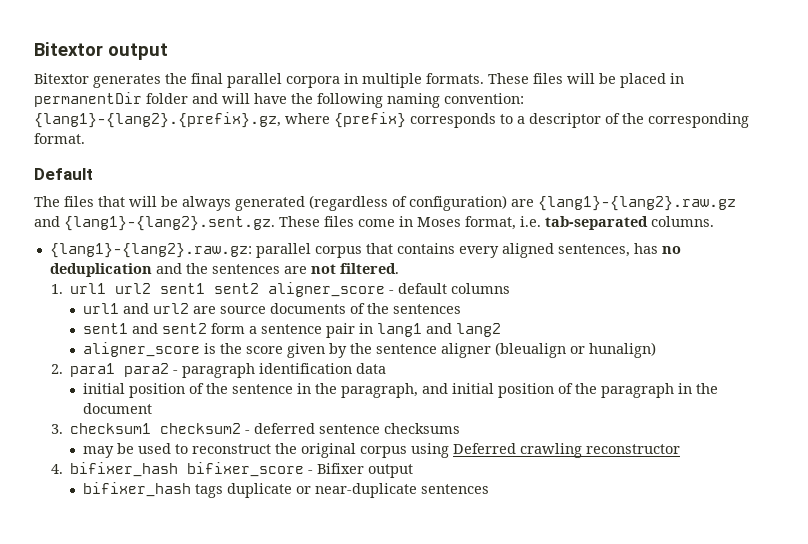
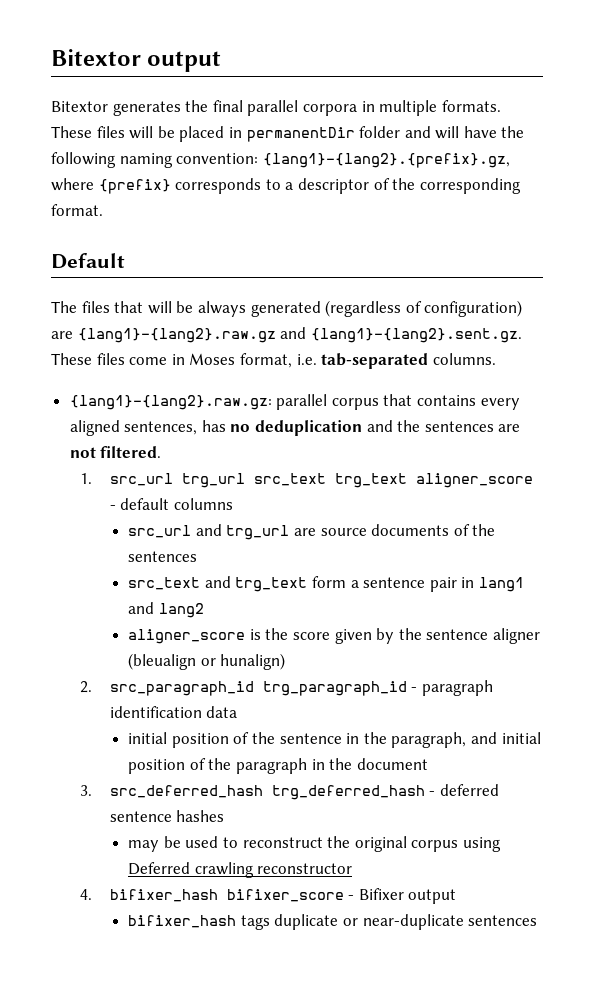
[70,283,260,294] url1 url2 sent1 sent2 -> [109,473,407,488] src_url trg_url src_text trg_text
[83,303,190,314] url1 and url2 -> [128,524,290,540] src_url and trg_url
[83,323,208,334] sent1 and sent2 -> [128,576,308,592] src_text and trg_text
[70,363,170,377] para1 para2 -> [109,681,407,696] src_paragraph_id trg_paragraph_id
[70,423,242,434] checksum1 checksum2 -> [109,785,425,800] src_deferred_hash trg_deferred_hash
[384,423,461,434] checksums -> [176,810,225,822] hashes

